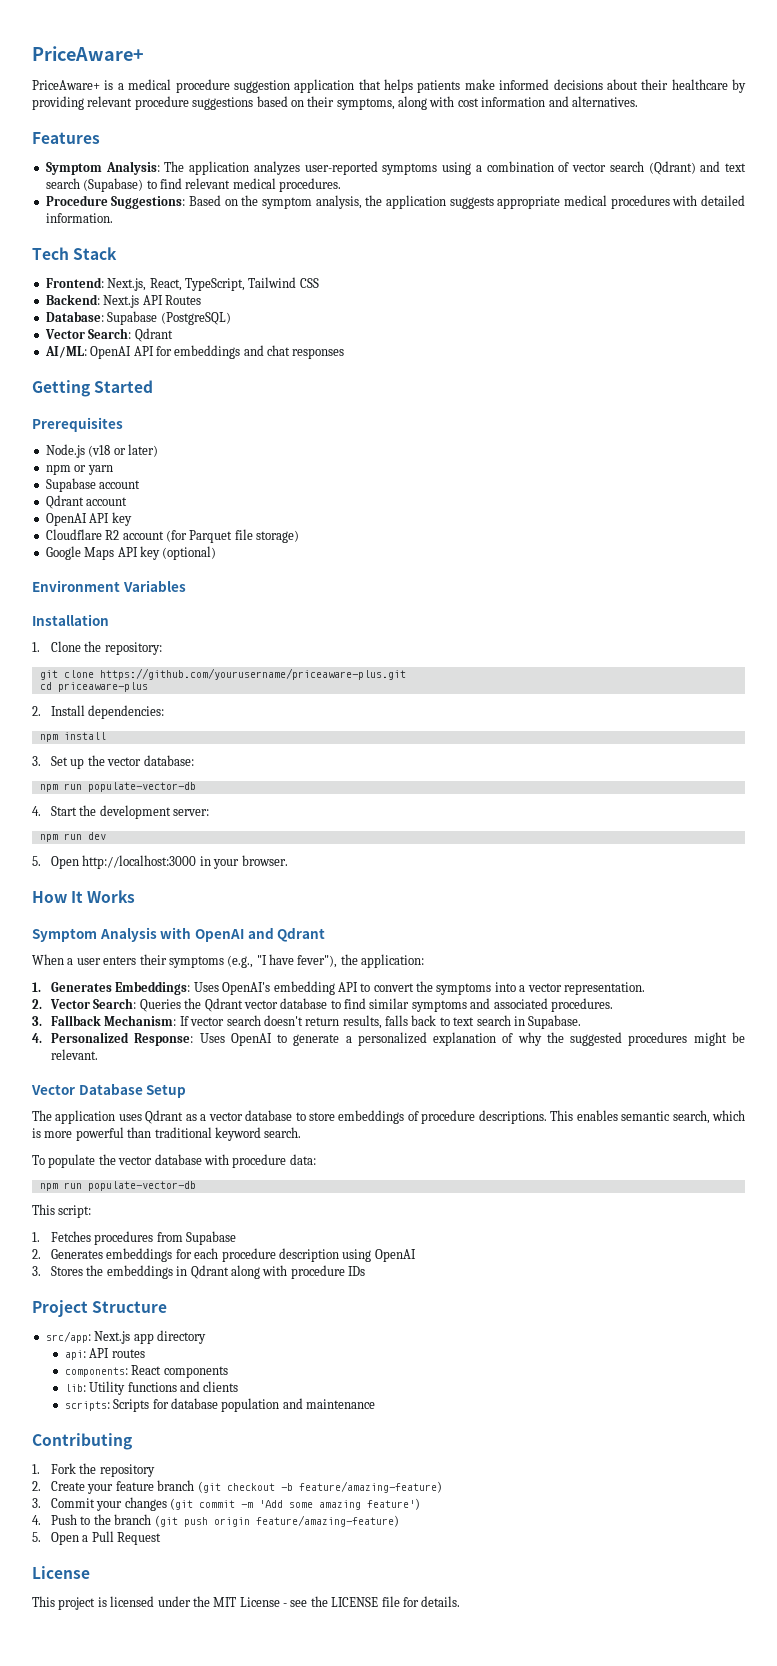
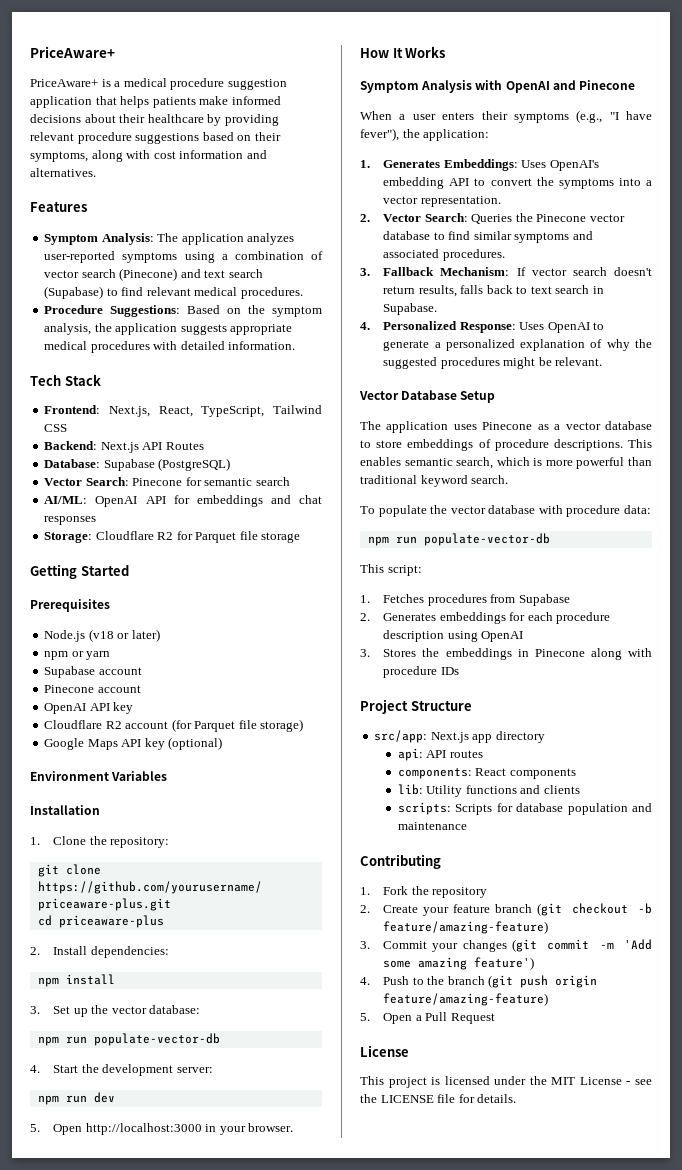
[648,161,696,175] (Qdrant) -> [119,268,178,281] (Pinecone)
[134,328,173,342] Qdrant -> [132,477,290,486] Pinecone for semantic search
(345, 353) none -> [44,531,301,543] // Storage: Cloudflare R2 for Parquet file storage
[45,495,84,509] Qdrant -> [44,685,95,693] Pinecone
[277,927,326,942] Qdrant -> [579,80,636,90] Pinecone
[204,998,243,1012] Qdrant -> [536,214,587,222] Pinecone
[145,1110,184,1124] Qdrant -> [482,422,533,430] Pinecone
[190,1265,229,1279] Qdrant -> [534,649,585,657] Pinecone

